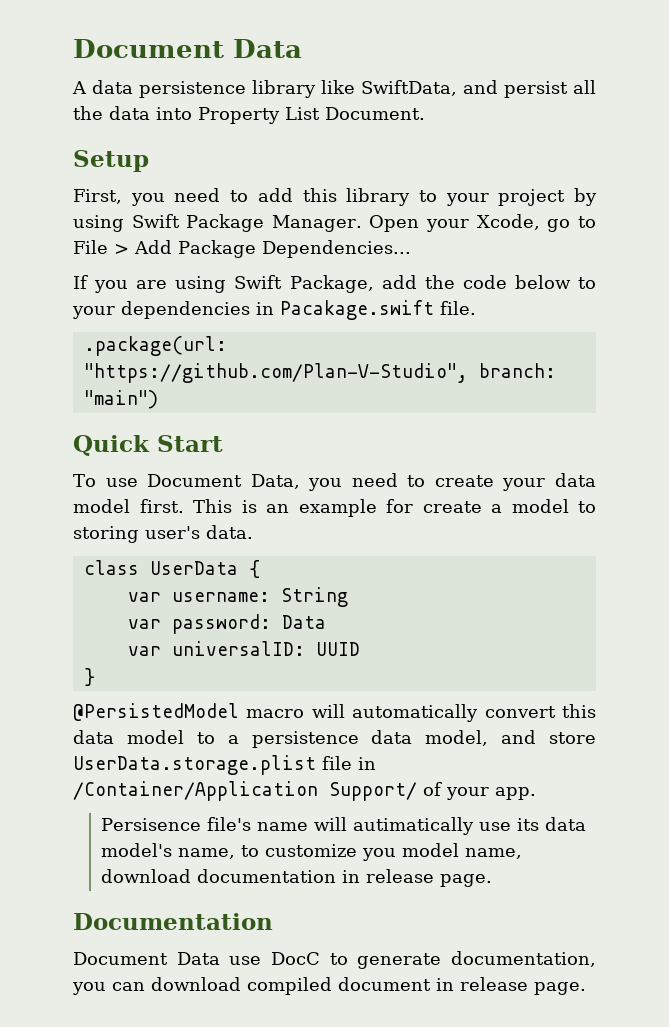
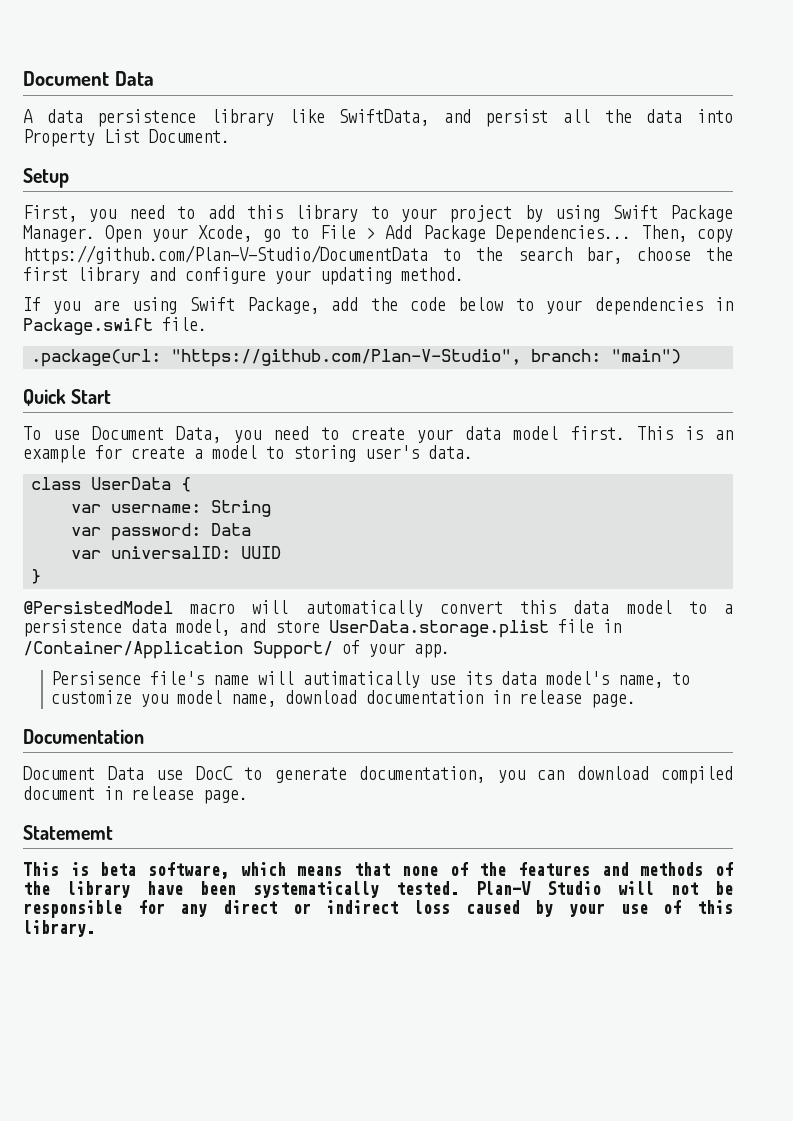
(411, 249) none -> [641,225,733,243] [23,245,734,265] [23,267,464,285] Then, copy https://github.com/Plan-V-Studio/DocumentData to the search bar, choose the first library and configure your updating method.
[280,300,434,320] Pacakage.swift -> [23,318,153,335] Package.swift
(586, 988) none -> [23,825,113,840] [23,862,734,879] [23,881,733,898] [23,900,733,918] [23,920,95,937] // Statememt // This is beta software, which means that none of the features and methods of the library have been systematically tested. Plan-V Studio will not be responsible for any direct or indirect loss caused by your use of this library.

